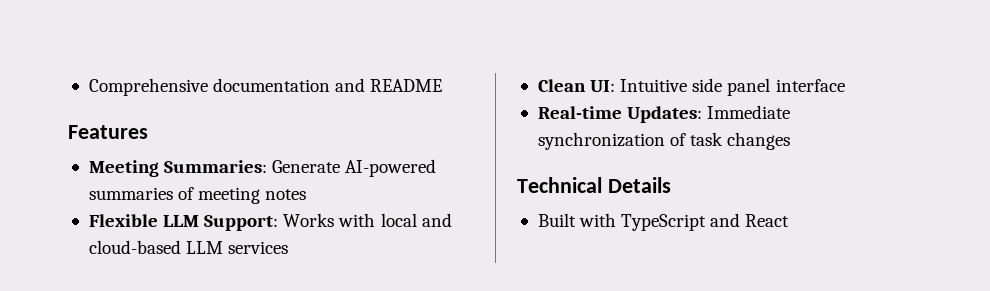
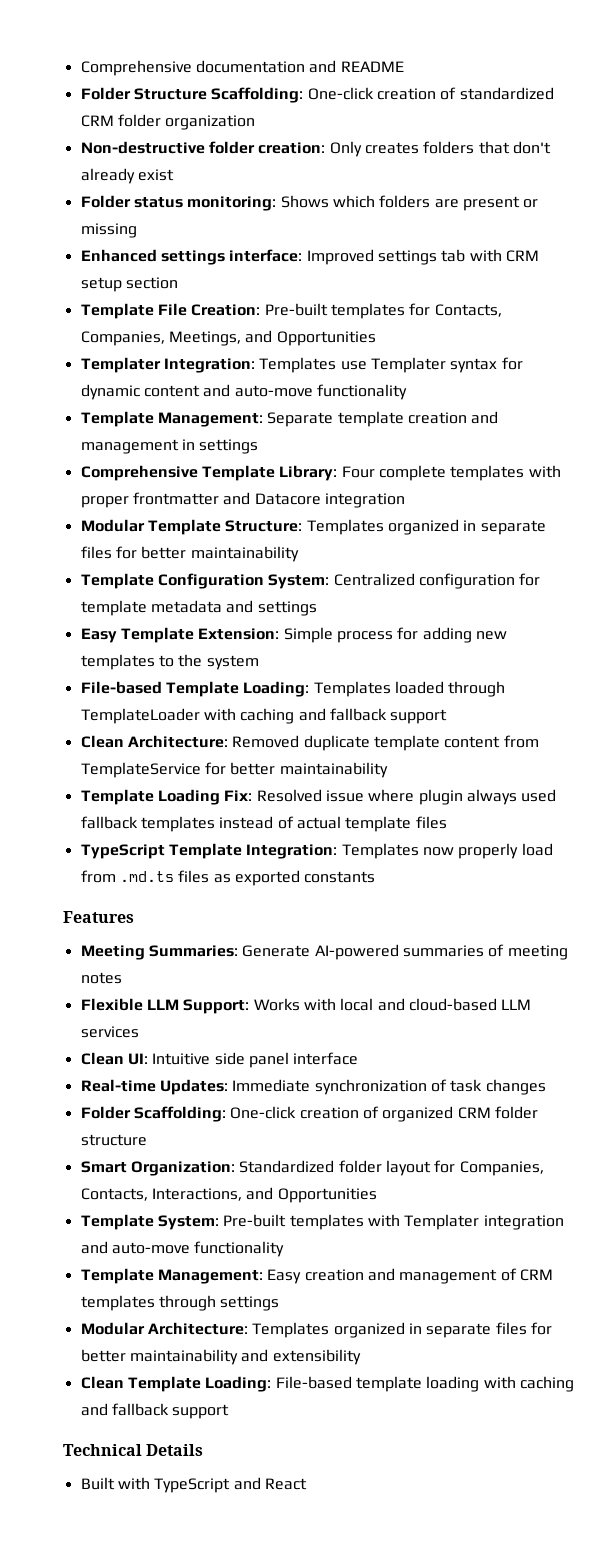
(443, 85) none -> [80,87,554,103] [80,114,256,130] [80,141,551,157] [80,168,174,184] [80,195,539,211] [80,223,137,238] [80,249,539,265] [80,277,178,292] [80,303,502,319] [80,330,376,346] [80,357,523,373] [80,384,407,400] [80,411,499,427] [80,439,259,454] [80,465,561,481] [80,492,405,508] [80,519,546,535] [80,546,299,562] [80,573,541,589] [80,600,317,616] [80,627,507,643] [80,654,259,670] [80,681,506,697] [80,708,448,724] [80,735,539,751] [80,762,388,778] [80,789,557,805] [80,816,447,832] [80,843,553,859] [80,870,376,886] // Folder Structure Scaffolding: One-click creation of standardized CRM folder organization // Non-destructive folder creation: Only creates folders that don't already exist // Folder status monitoring: Shows which folders are present or missing // Enhanced settings interface: Improved settings tab with CRM setup section // Template File Creation: Pre-built templates for Contacts, Companies, Meetings, and Opportunities // Templater Integration: Templates use Templater syntax for dynamic content and auto-move functionality // Template Management: Separate template creation and management in settings // Comprehensive Template Library: Four complete templates with proper frontmatter and Datacore integration // Modular Template Structure: Templates organized in separate files for better maintainability // Template Configuration System: Centralized configuration for template metadata and settings // Easy Template Extension: Simple process for adding new templates to the system // File-based Template Loading: Templates loaded through TemplateLoader with caching and fallback support // Clean Architecture: Removed duplicate template content from TemplateService for better maintainability // Template Loading Fix: Resolved issue where plugin always used fallback templates instead of actual template files // TypeScript Template Integration: Templates now properly load from .md.ts files as exported constants
(791, 141) none -> [80,1106,538,1122] [80,1134,147,1146] [80,1160,544,1176] [80,1187,377,1203] [80,1214,564,1230] [80,1241,285,1257] [80,1268,553,1284] [80,1295,280,1311] [80,1322,552,1338] [80,1349,361,1365] [80,1376,574,1392] [80,1403,230,1419] // Folder Scaffolding: One-click creation of organized CRM folder structure // Smart Organization: Standardized folder layout for Companies, Contacts, Interactions, and Opportunities // Template System: Pre-built templates with Templater integration and auto-move functionality // Template Management: Easy creation and management of CRM templates through settings // Modular Architecture: Templates organized in separate files for better maintainability and extensibility // Clean Template Loading: File-based template loading with caching and fallback support

